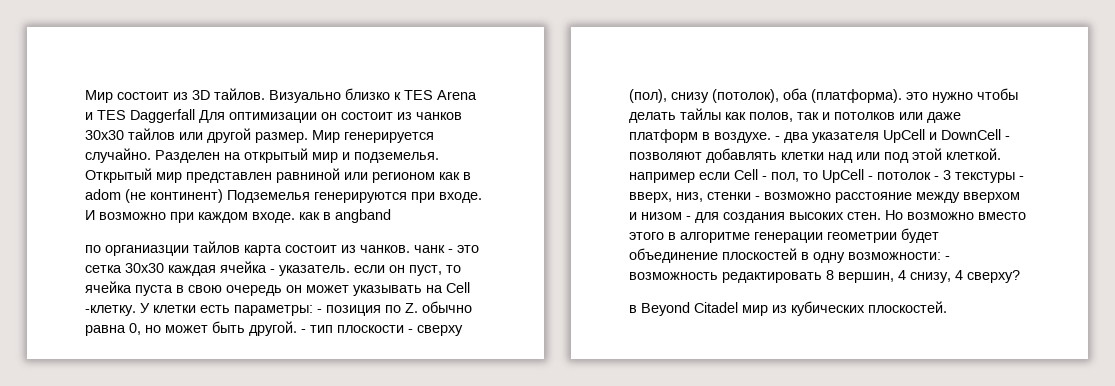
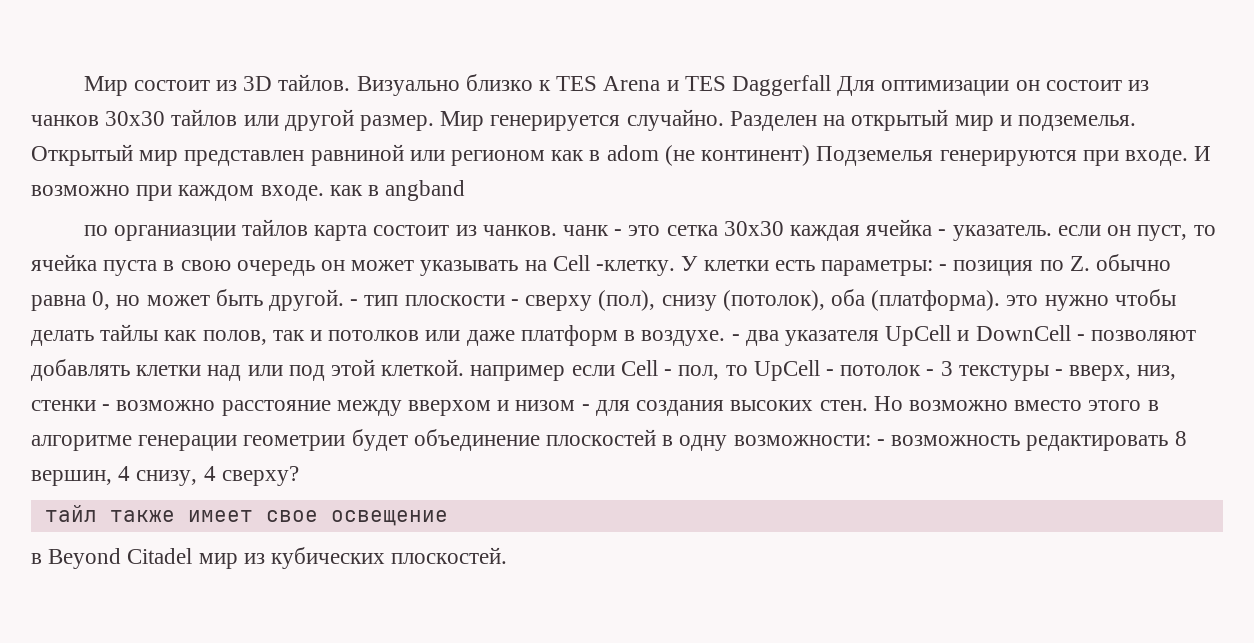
(1020, 276) none -> [44,505,448,526] // тайл также имеет свое освещение

